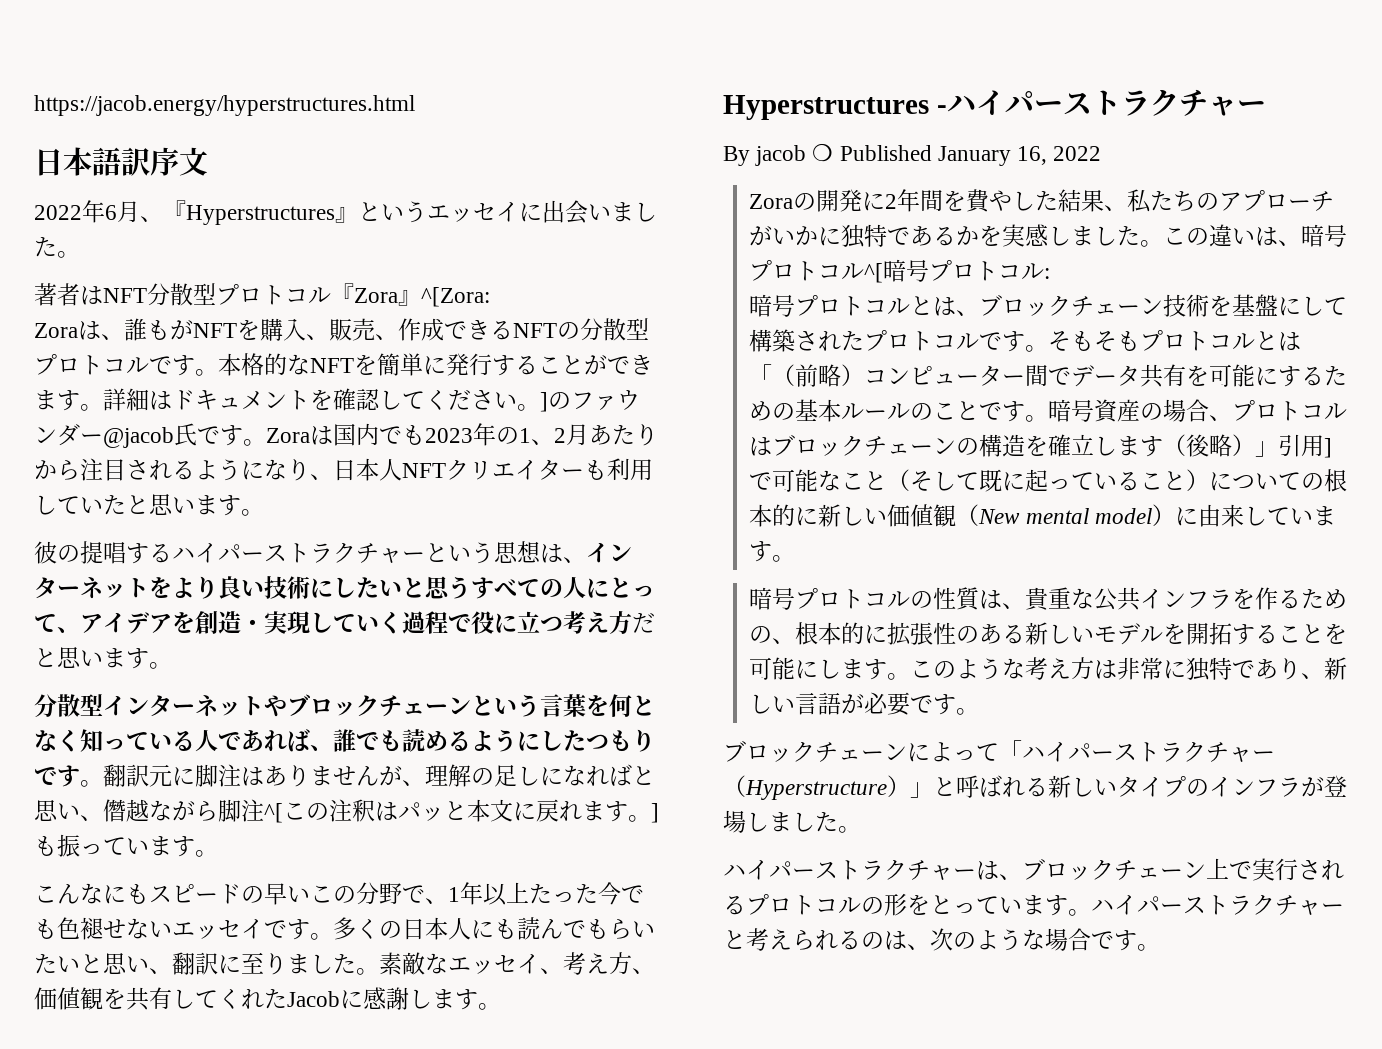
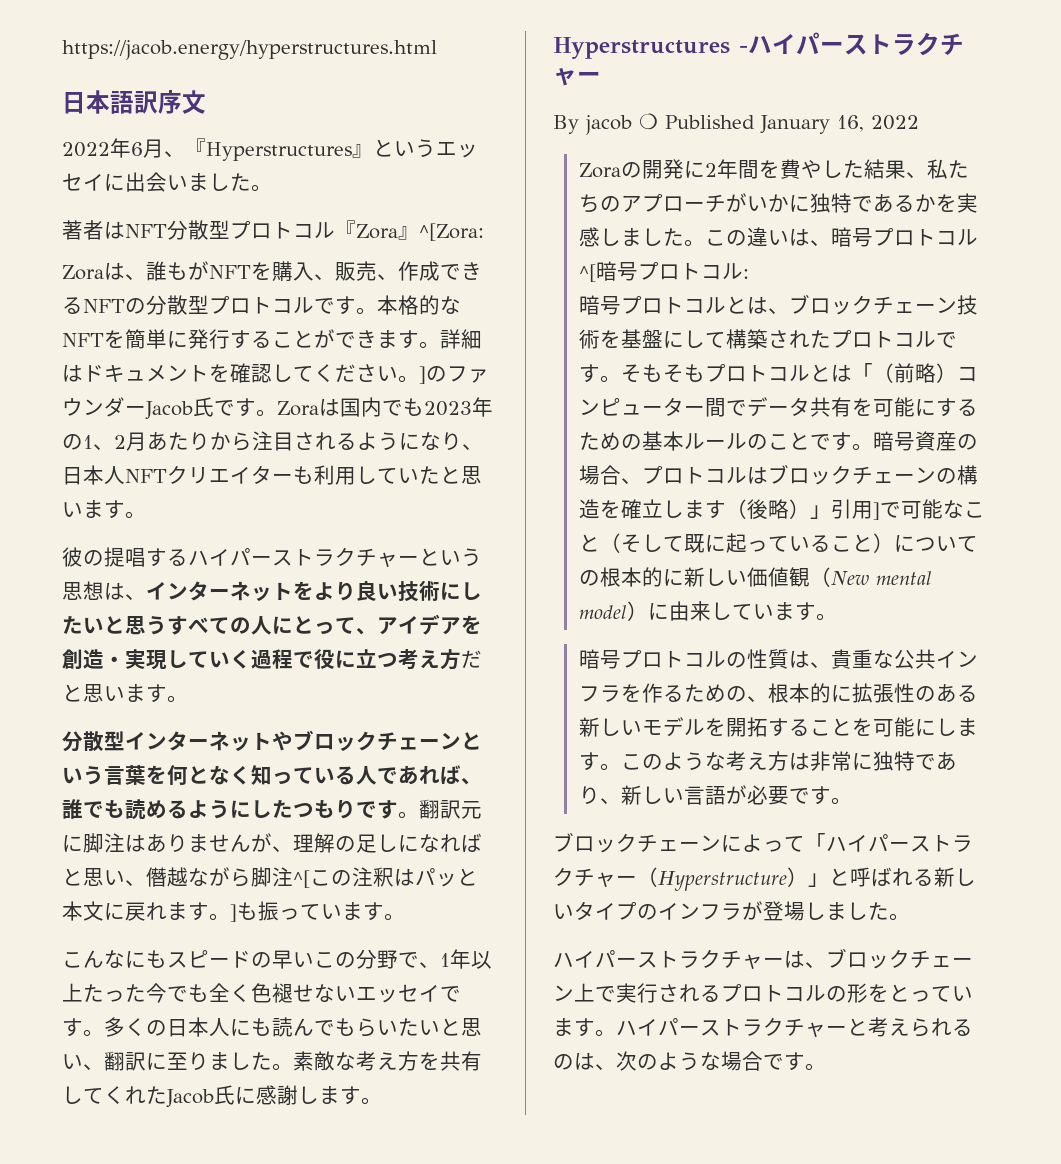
[103,427,174,448] @jacob -> [145,401,193,420] Jacob
(57, 929) none -> [209,983,251,1002] 全く
[448,952,655,975] [34,987,103,1010] エッセイ、考え方、価値観 -> [356,1051,419,1071] 考え方
(340, 999) none -> [214,1085,235,1105] 氏

